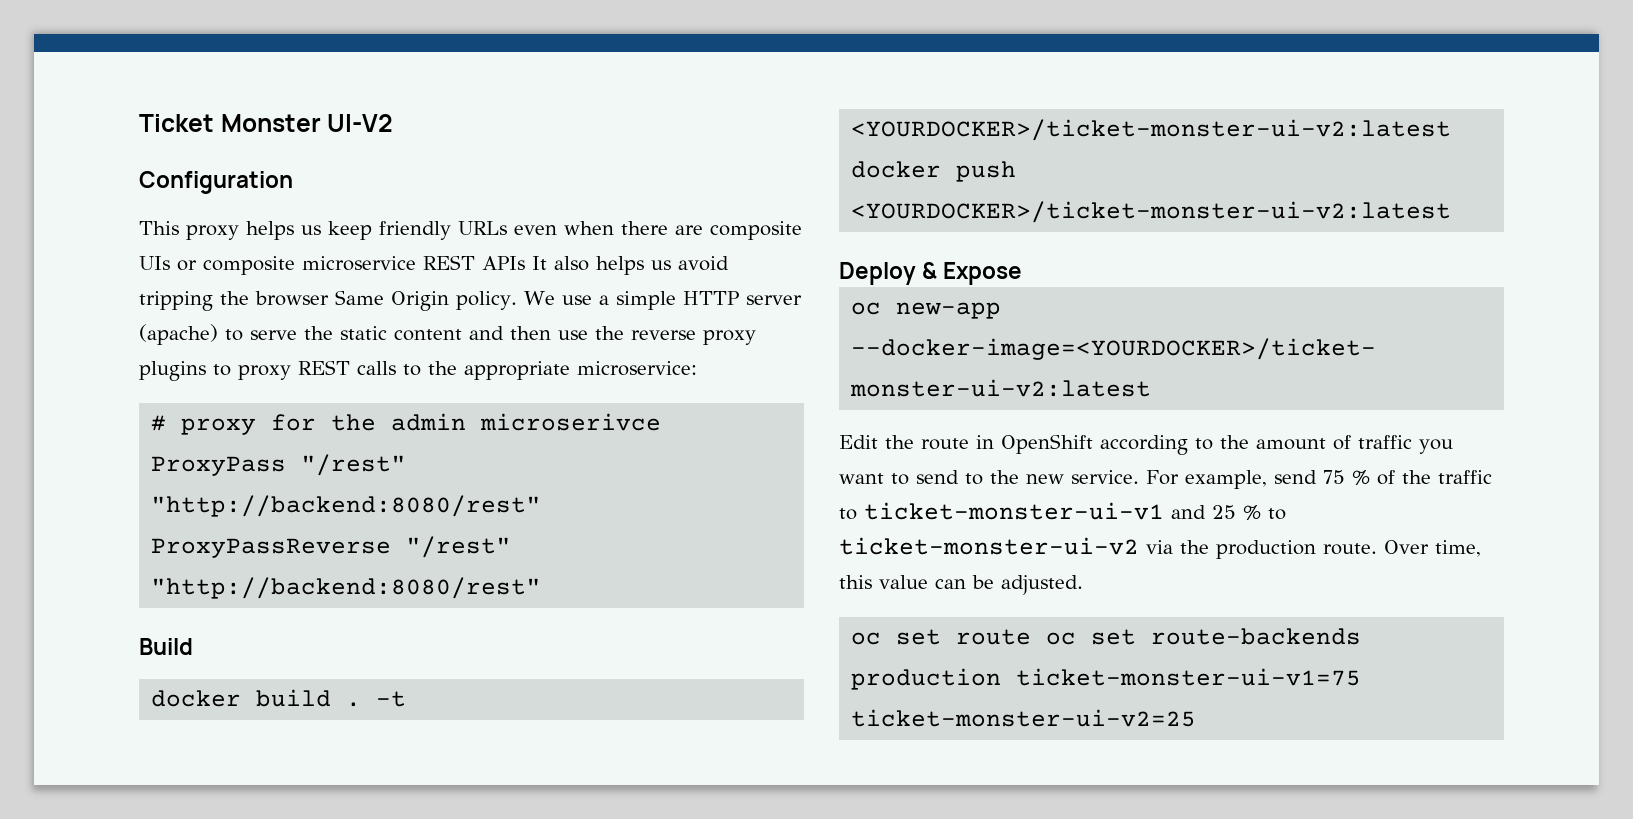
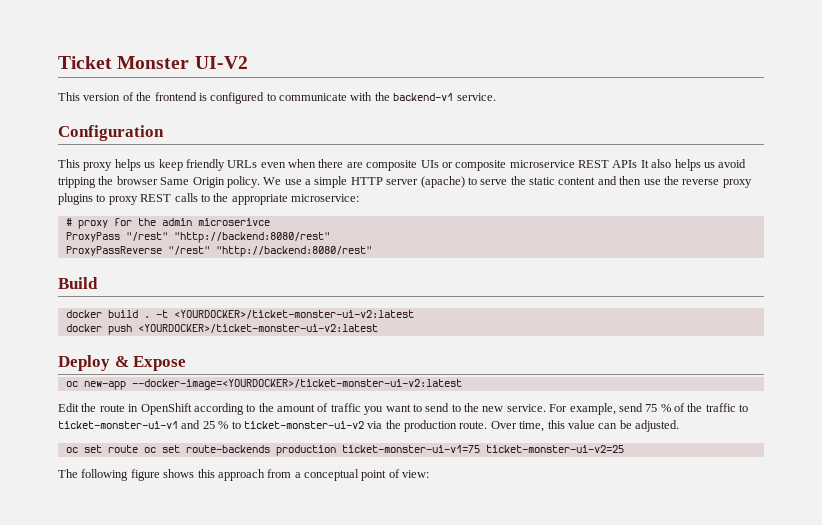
(394, 123) none -> [58,92,496,104] // This version of the frontend is configured to communicate with the backend-v1 service.
(1197, 718) none -> [58,469,430,481] // The following figure shows this approach from a conceptual point of view:

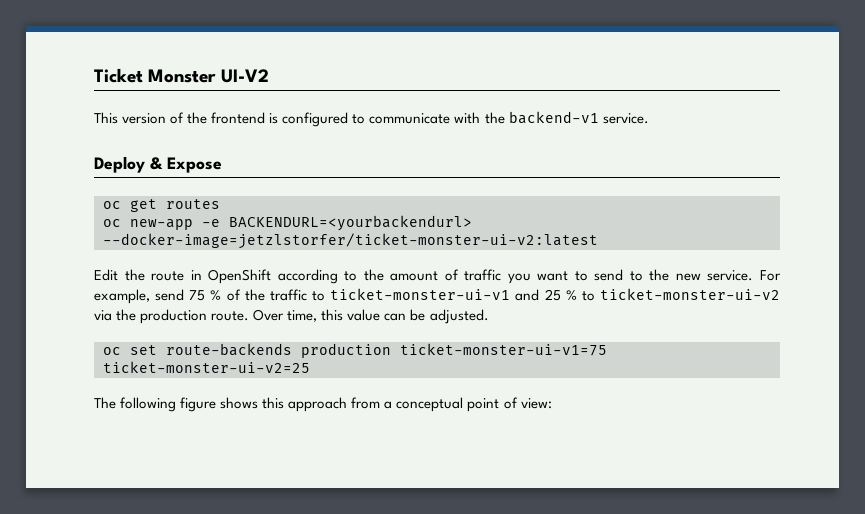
[58,125,164,141] [58,159,747,171] [58,176,752,188] [58,193,359,205] [65,218,270,229] [65,232,330,243] [65,246,372,257] [58,277,98,289] [65,310,414,319] [65,324,378,335] // Configuration // This proxy helps us keep friendly URLs even when there are composite UIs or composite microservice REST APIs It also helps us avoid tripping the browser Same Origin policy. We use a simple HTTP server (apache) to serve the static content and then use the reverse proxy plugins to proxy REST calls to the appropriate microservice: // # proxy for the admin microserivce // ProxyPass "/rest" "http://backend:8080/rest" // ProxyPassReverse "/rest" "http://backend:8080/rest" // Build // docker build . -t <YOURDOCKER>/ticket-monster-ui-v2:latest // docker push <YOURDOCKER>/ticket-monster-ui-v2:latest -> (649, 118) none
(187, 363) none -> [103,199,220,212] // oc get routes
[131,379,462,390] --docker-image=<YOURDOCKER>/ticket-monster-ui-v2:latest -> [202,215,472,231] [103,233,598,249] -e BACKENDURL=<yourbackendurl> --docker-image=jetzlstorfer/ticket-monster-ui-v2:latest
[107,445,180,453] route oc set -> (157, 350) none

